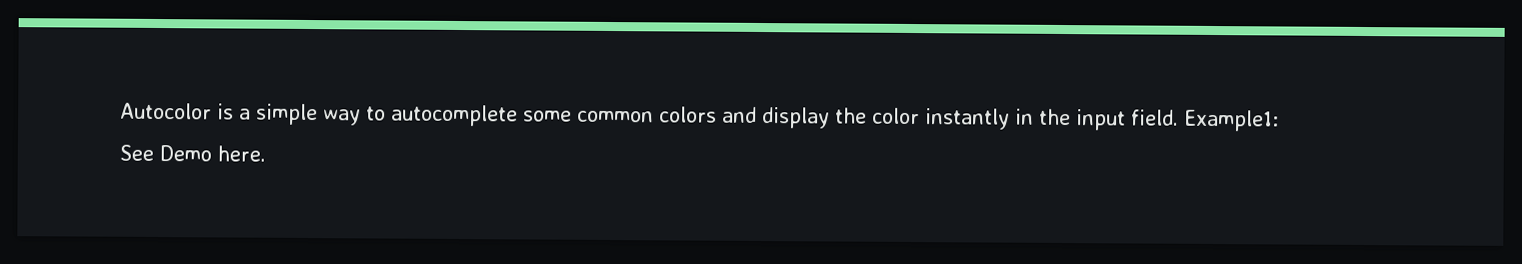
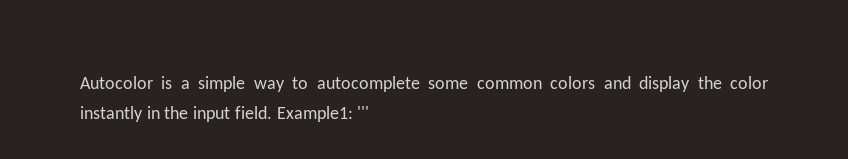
[119,144,266,162] // See Demo here. -> [357,106,370,119] '''

